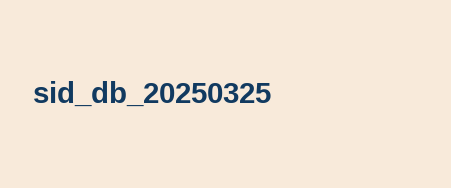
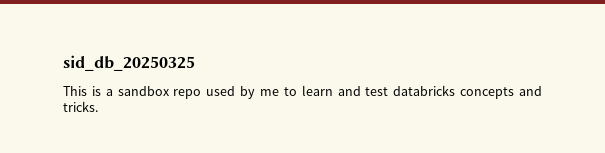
(271, 94) none -> [63,85,542,99] [63,101,98,112] // This is a sandbox repo used by me to learn and test databricks concepts and tricks.

